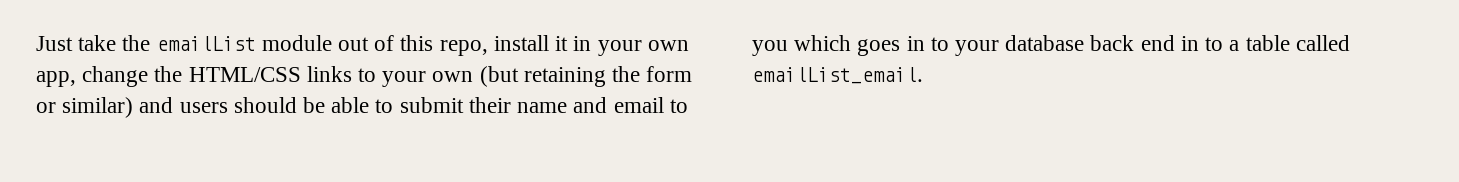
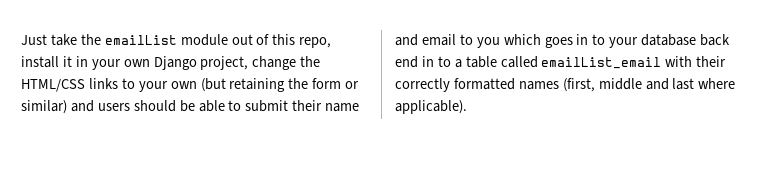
[36,71,76,87] app, -> [153,56,249,70] Django project,
[752,67,923,84] emailList_email. -> [541,56,727,69] [395,78,736,92] [395,100,467,114] emailList_email with their correctly formatted names (first, middle and last where applicable).

